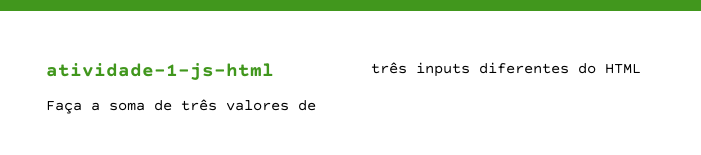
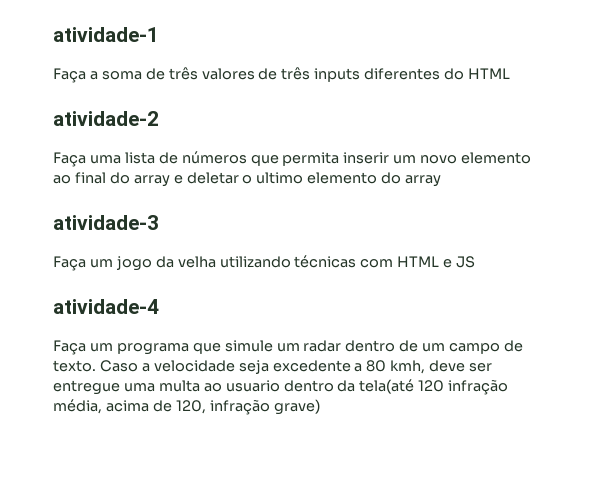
[46,63,274,80] atividade-1-js-html -> [53,27,159,42] atividade-1
(641, 68) none -> [53,111,159,126] [53,151,532,167] [53,172,442,187] [53,215,159,230] [53,255,476,271] [53,299,159,314] [53,340,524,355] [53,360,493,374] [53,379,509,395] [53,399,320,415] // atividade-2 // Faça uma lista de números que permita inserir um novo elemento ao final do array e deletar o ultimo elemento do array // atividade-3 // Faça um jogo da velha utilizando técnicas com HTML e JS // atividade-4 // Faça um programa que simule um radar dentro de um campo de texto. Caso a velocidade seja excedente a 80 kmh, deve ser entregue uma multa ao usuario dentro da tela(até 120 infração média, acima de 120, infração grave)

